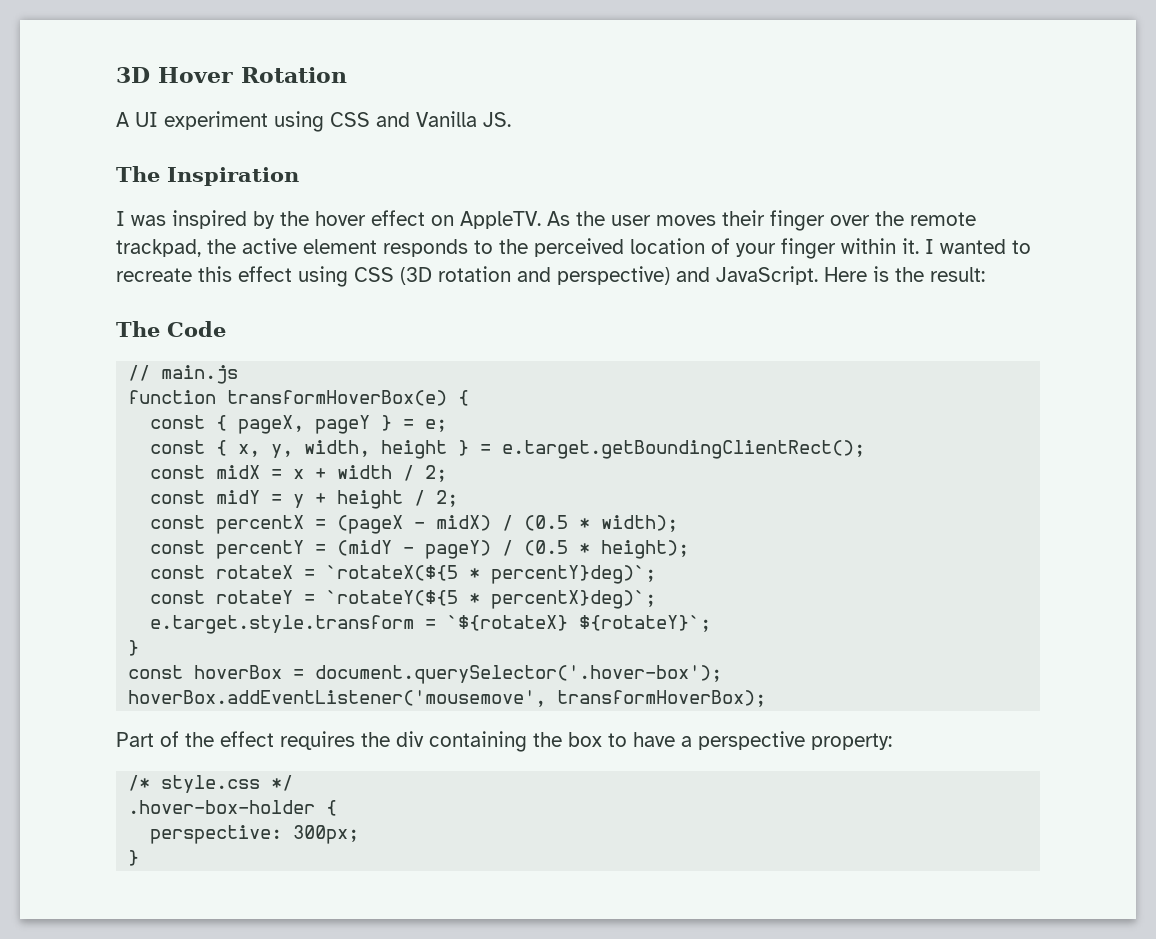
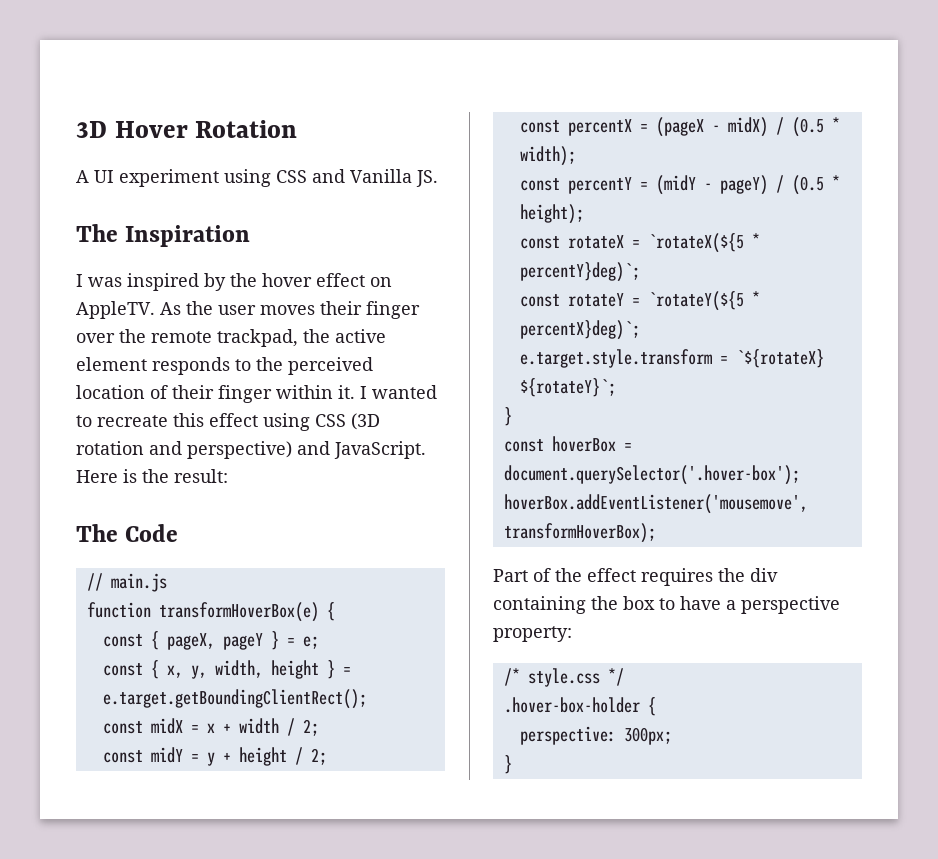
[736,243,776,257] your -> [172,385,214,399] their

